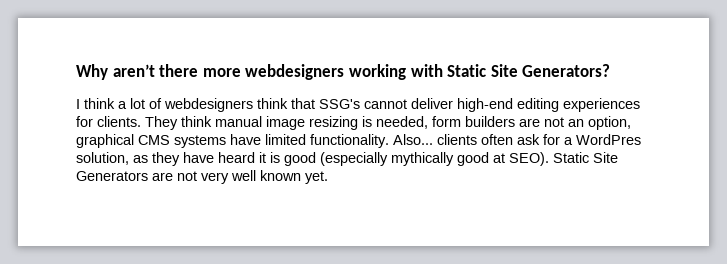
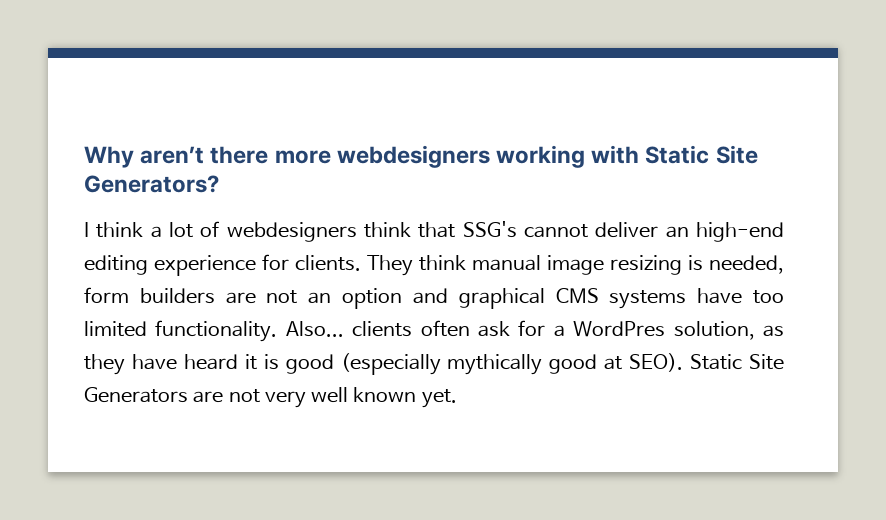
(453, 103) none -> [665,226,689,238] an
[563,98,640,112] experiences -> [154,255,257,276] experience
[588,116,631,130] option, -> [342,288,448,309] option and
(261, 139) none -> [753,290,785,304] too

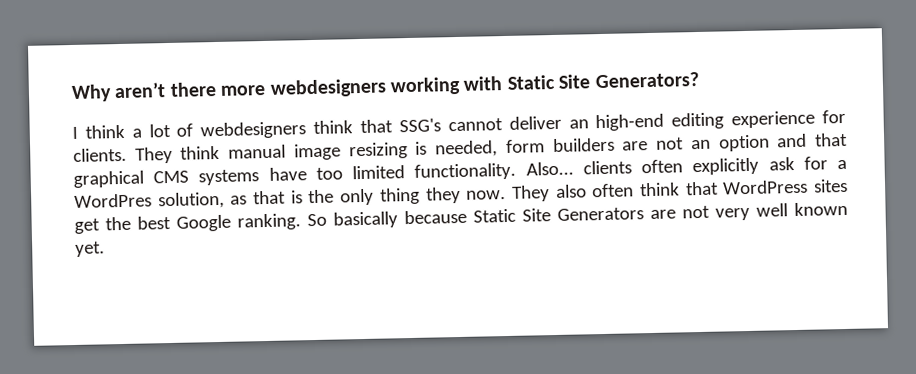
(448, 296) none -> [814,132,849,147] that
(470, 328) none -> [692,157,760,176] explicitly
[84,353,684,375] they have heard it is good (especially mythically good at SEO). -> [253,178,848,206] [74,209,467,234] that is the only thing they now. They also often think that WordPress sites get the best Google ranking. So basically because

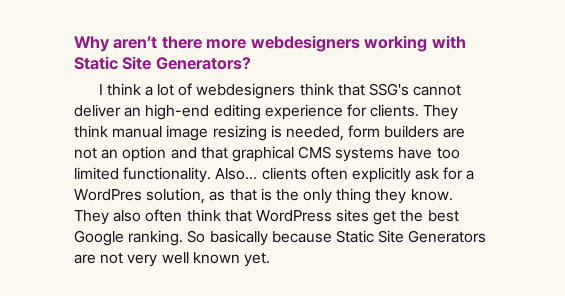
[466,190,507,200] now. -> [410,189,453,201] know.

